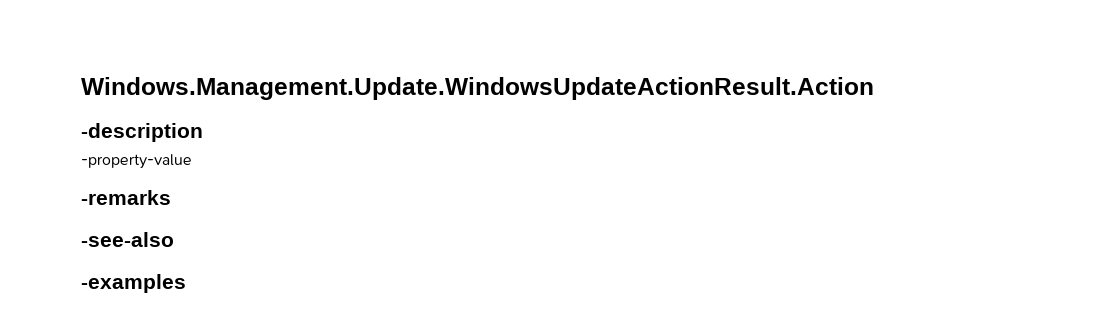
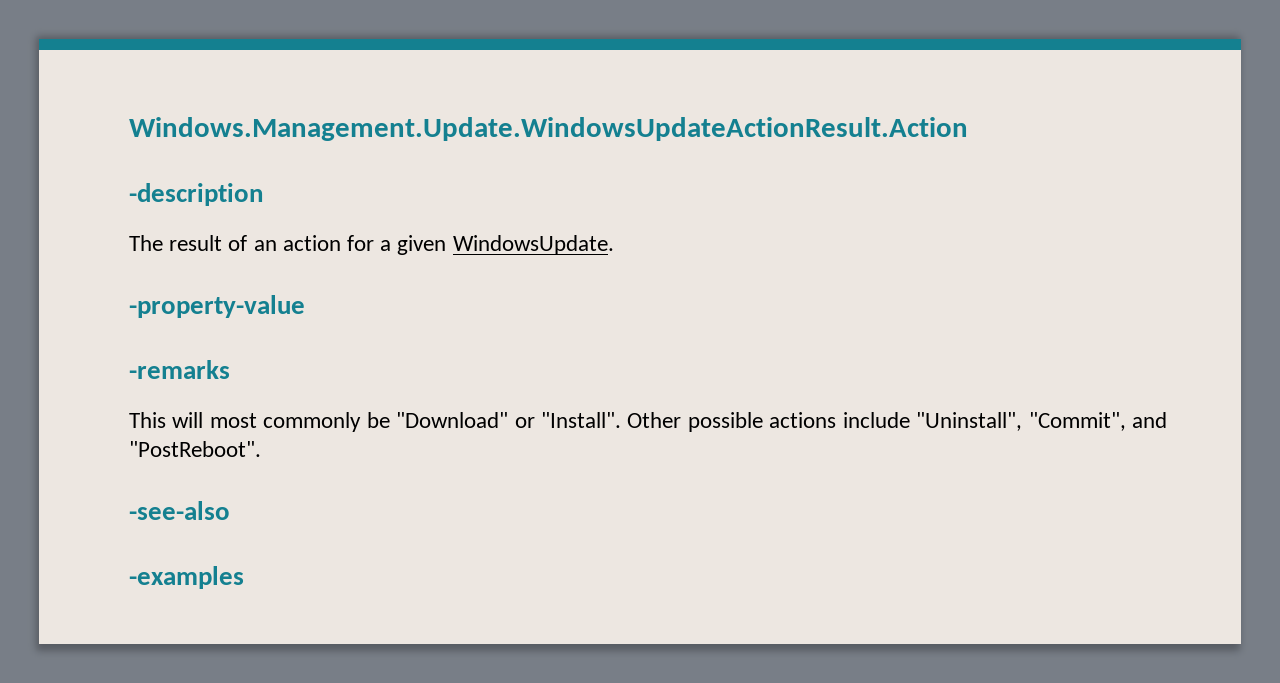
[81,154,192,169] [81,190,171,205] -property-value // -remarks -> [129,235,614,255] [129,295,305,318] [129,360,230,379] [129,412,1167,432] [129,441,261,457] The result of an action for a given WindowsUpdate. // -property-value // -remarks // This will most commonly be "Download" or "Install". Other possible actions include "Uninstall", "Commit", and "PostReboot".

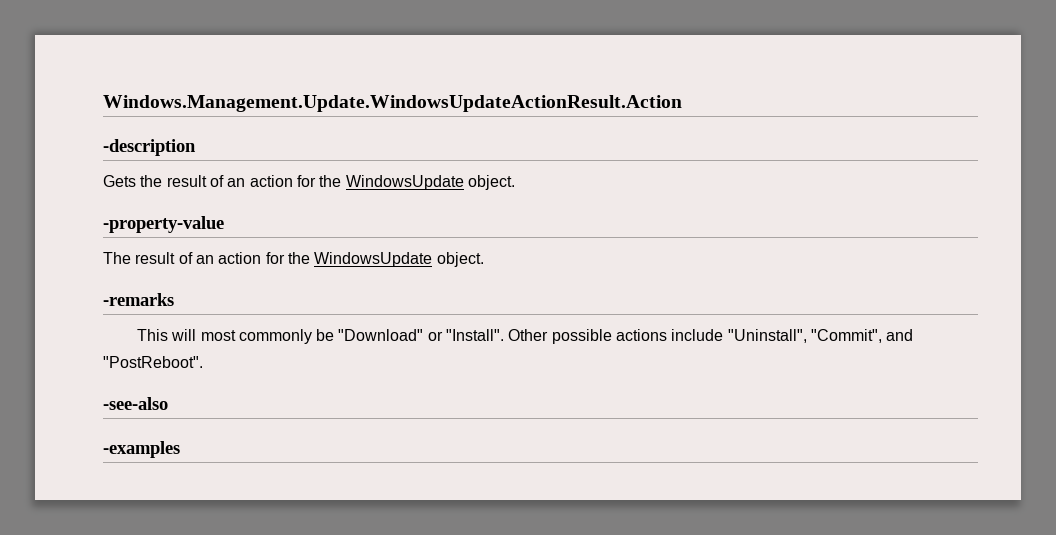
(263, 194) none -> [103,175,515,190] [103,216,224,233] // Gets the result of an action for the WindowsUpdate object. // -property-value
[380,235,614,255] [129,295,305,318] a given WindowsUpdate. // -property-value -> [287,252,484,267] the WindowsUpdate object.

